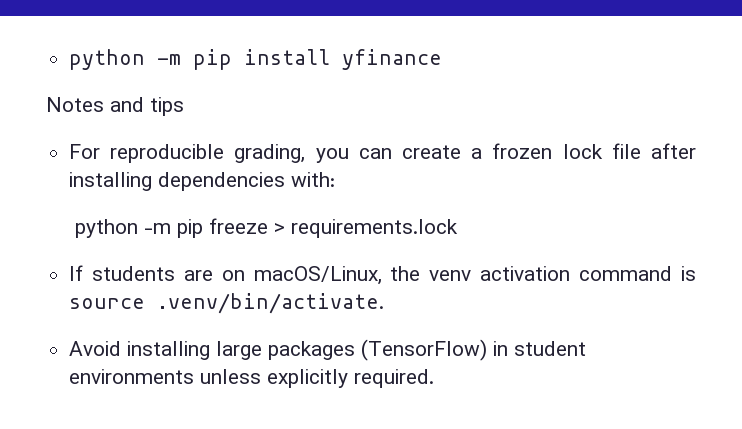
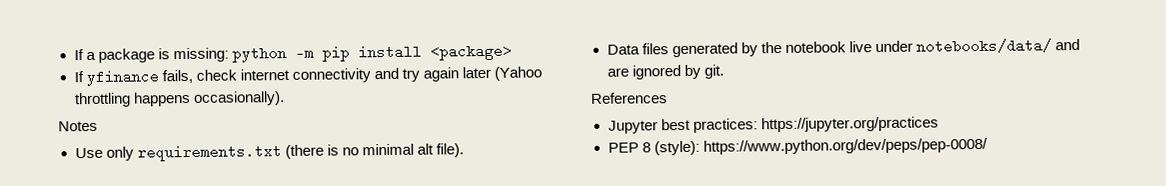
(69, 59) none -> [73,47,229,63] If a package is missing:
(331, 57) none -> [429,43,512,61] [73,71,84,83] <package> // If
[46,97,184,116] [69,143,696,163] [69,172,336,191] [75,218,459,238] [69,265,696,285] [69,293,385,314] [69,339,587,361] [69,369,435,388] // Notes and tips // For reproducible grading, you can create a frozen lock file after installing dependencies with: // python -m pip freeze > requirements.lock // If students are on macOS/Linux, the venv activation command is source .venv/bin/activate. // Avoid installing large packages (TensorFlow) in student environments unless explicitly required. -> [161,66,542,84] [73,91,285,108] [58,120,98,132] [74,143,464,162] [606,38,1080,58] [606,64,724,80] [590,92,668,104] [607,116,939,134] [607,137,988,156] fails, check internet connectivity and try again later (Yahoo throttling happens occasionally). // Notes // Use only requirements.txt (there is no minimal alt file). // Data files generated by the notebook live under notebooks/data/ and are ignored by git. // References // Jupyter best practices: https://jupyter.org/practices // PEP 8 (style): https://www.python.org/dev/peps/pep-0008/

